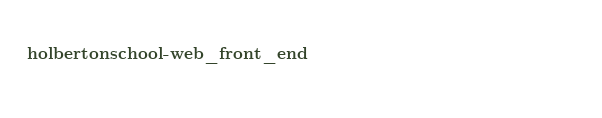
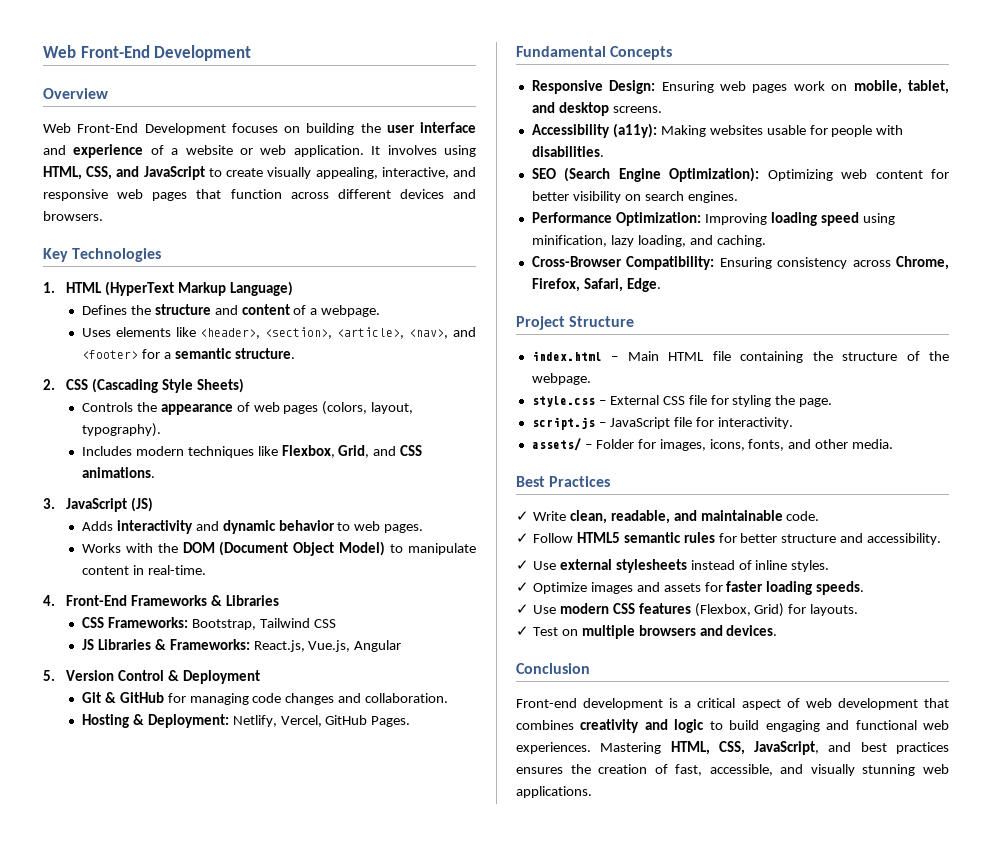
[27,47,308,64] holbertonschool-web_front_end -> [43,45,252,61] [43,88,108,99] [43,122,476,135] [43,144,476,158] [43,166,477,180] [43,189,476,201] [43,211,103,221] [43,248,162,262] [43,281,293,296] [81,304,381,317] [81,327,476,339] [81,348,295,359] [43,378,244,393] [81,401,414,415] [81,423,161,437] [81,445,423,458] [81,467,155,478] [43,497,153,512] [81,520,424,534] [81,541,477,556] [81,565,206,575] [43,595,279,606] [81,617,336,630] [81,639,402,652] [43,670,260,684] [81,692,449,705] [81,714,411,728] [516,46,673,60] [531,80,950,94] [531,102,662,116] [531,123,904,138] [531,146,604,157] [531,167,949,182] [531,191,738,203] [531,212,895,226] [531,235,766,247] [531,256,949,270] [531,278,661,292] [516,316,635,330] [531,351,949,363] [531,373,591,385] [531,395,833,407] [531,417,793,430] [531,438,894,451] [516,476,611,487] [516,510,820,524] [516,532,942,545] [516,559,830,573] [516,581,865,595] [516,603,859,617] [516,625,778,639] [516,663,590,674] [516,698,949,710] [516,719,949,733] [516,741,949,755] [516,764,949,776] [516,786,592,798] Web Front-End Development // Overview // Web Front-End Development focuses on building the user interface and experience of a website or web application. It involves using HTML, CSS, and JavaScript to create visually appealing, interactive, and responsive web pages that function across different devices and browsers. // Key Technologies // 1. HTML (HyperText Markup Language) // Defines the structure and content of a webpage. // Uses elements like <header>, <section>, <article>, <nav>, and <footer> for a semantic structure. // 2. CSS (Cascading Style Sheets) // Controls the appearance of web pages (colors, layout, typography). // Includes modern techniques like Flexbox, Grid, and CSS animations. // 3. JavaScript (JS) // Adds interactivity and dynamic behavior to web pages. // Works with the DOM (Document Object Model) to manipulate content in real-time. // 4. Front-End Frameworks & Libraries // CSS Frameworks: Bootstrap, Tailwind CSS // JS Libraries & Frameworks: React.js, Vue.js, Angular // 5. Version Control & Deployment // Git & GitHub for managing code changes and collaboration. // Hosting & Deployment: Netlify, Vercel, GitHub Pages. // Fundamental Concepts // Responsive Design: Ensuring web pages work on mobile, tablet, and desktop screens. // Accessibility (a11y): Making websites usable for people with disabilities. // SEO (Search Engine Optimization): Optimizing web content for better visibility on search engines. // Performance Optimization: Improving loading speed using minification, lazy loading, and caching. // Cross-Browser Compatibility: Ensuring consistency across Chrome, Firefox, Safari, Edge. // Project Structure // index.html – Main HTML file containing the structure of the webpage. // style.css – External CSS file for styling the page. // script.js – JavaScript file for interactivity. // assets/ – Folder for images, icons, fonts, and other media. // Best Practices // ✓ Write clean, readable, and maintainable code. // ✓ Follow HTML5 semantic rules for better structure and accessibility. // ✓ Use external stylesheets instead of inline styles. // ✓ Optimize images and assets for faster loading speeds. // ✓ Use modern CSS features (Flexbox, Grid) for layouts. // ✓ Test on multiple browsers and devices. // Conclusion // Front-end development is a critical aspect of web development that combines creativity and logic to build engaging and functional web experiences. Mastering HTML, CSS, JavaScript, and best practices ensures the creation of fast, accessible, and visually stunning web applications.

